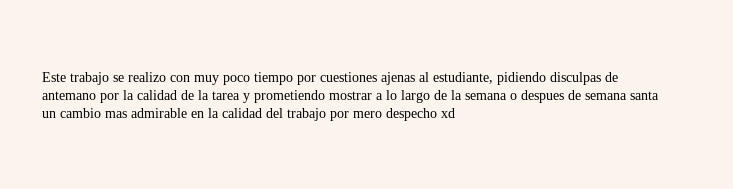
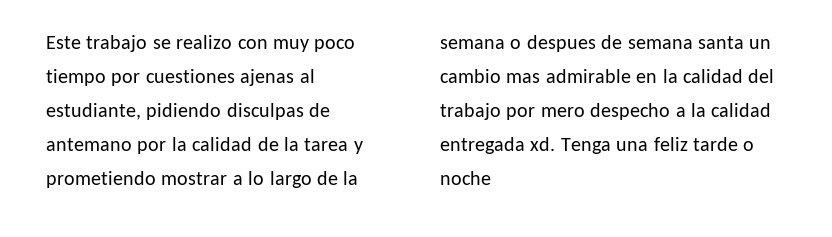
[441,108,455,118] xd -> [675,103,772,117] [440,137,755,154] [440,171,491,185] a la calidad entregada xd. Tenga una feliz tarde o noche

